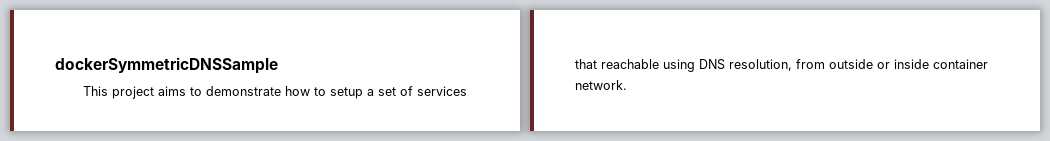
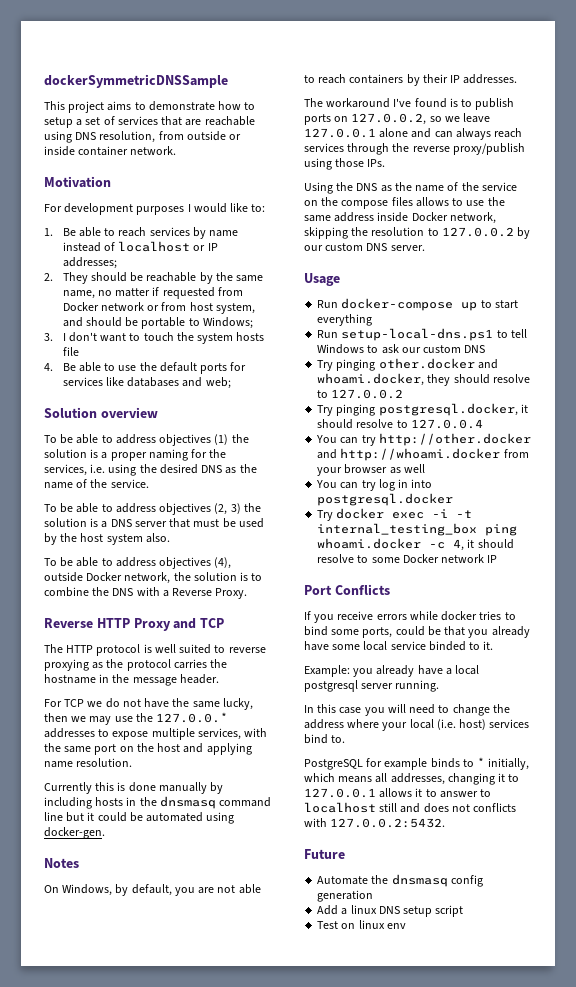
(597, 64) none -> [185,119,202,126] are
(627, 85) none -> [44,176,111,188] [44,203,266,215] [44,227,239,239] [62,241,218,252] [62,257,117,269] [44,272,264,284] [62,287,243,299] [62,302,255,314] [62,317,253,329] [44,332,265,344] [62,347,79,356] [44,362,247,374] [62,377,231,389] [44,407,158,418] [44,434,249,446] [44,449,227,461] [44,464,257,476] [44,479,149,489] [44,503,261,515] [44,518,264,528] [44,533,170,545] [44,557,232,569] [44,572,263,584] [44,587,248,599] [44,618,225,631] [44,644,266,656] [44,659,228,671] [44,674,219,686] [44,698,253,710] [44,712,229,725] [44,728,268,740] [44,743,252,755] [44,758,133,768] [44,782,224,794] [44,796,272,809] [44,812,235,824] [44,827,105,839] [44,858,79,868] [44,884,261,896] [304,74,518,86] [304,98,515,110] [304,113,491,125] [304,128,523,140] [304,143,525,155] [304,158,386,170] [304,182,517,194] [304,197,505,209] [304,212,496,224] [304,227,531,239] [304,243,425,251] [304,273,340,286] [317,298,518,311] [317,314,373,326] [317,328,527,341] [317,344,486,354] [317,358,498,371] [317,373,530,386] [317,389,404,399] [317,403,528,416] [317,419,483,429] [316,433,531,446] [317,448,529,461] [317,464,425,476] [316,479,433,491] [317,493,454,506] [317,508,473,521] [317,523,518,536] [317,538,514,551] [317,554,498,563] [304,584,390,595] [304,611,516,623] [304,626,530,638] [304,641,494,651] [304,665,480,677] [304,680,440,692] [304,704,510,716] [304,719,530,731] [304,734,346,744] [304,757,530,770] [304,773,520,785] [304,788,492,798] [304,802,517,813] [304,818,446,828] [304,849,345,859] [317,874,483,887] [317,890,374,902] [317,905,464,917] [317,920,406,929] // Motivation // For development purposes I would like to: // 1. Be able to reach services by name instead of localhost or IP addresses; // 2. They should be reachable by the same name, no matter if requested from Docker network or from host system, and should be portable to Windows; // 3. I don't want to touch the system hosts file // 4. Be able to use the default ports for services like databases and web; // Solution overview // To be able to address objectives (1) the solution is a proper naming for the services, i.e. using the desired DNS as the name of the service. // To be able to address objectives (2, 3) the solution is a DNS server that must be used by the host system also. // To be able to address objectives (4), outside Docker network, the solution is to combine the DNS with a Reverse Proxy. // Reverse HTTP Proxy and TCP // The HTTP protocol is well suited to reverse proxying as the protocol carries the hostname in the message header. // For TCP we do not have the same lucky, then we may use the 127.0.0.* addresses to expose multiple services, with the same port on the host and applying name resolution. // Currently this is done manually by including hosts in the dnsmasq command line but it could be automated using docker-gen. // Notes // On Windows, by default, you are not able to reach containers by their IP addresses. // The workaround I've found is to publish ports on 127.0.0.2, so we leave 127.0.0.1 alone and can always reach services through the reverse proxy/publish using those IPs. // Using the DNS as the name of the service on the compose files allows to use the same address inside Docker network, skipping the resolution to 127.0.0.2 by our custom DNS server. // Usage // Run docker-compose up to start everything // Run setup-local-dns.ps1 to tell Windows to ask our custom DNS // Try pinging other.docker and whoami.docker, they should resolve to 127.0.0.2 // Try pinging postgresql.docker, it should resolve to 127.0.0.4 // You can try http://other.docker and http://whoami.docker from your browser as well // You can try log in into postgresql.docker // Try docker exec -i -t internal_testing_box ping whoami.docker -c 4, it should resolve to some Docker network IP // Port Conflicts // If you receive errors while docker tries to bind some ports, could be that you already have some local service binded to it. // Example: you already have a local postgresql server running. // In this case you will need to change the address where your local (i.e. host) services bind to. // PostgreSQL for example binds to * initially, which means all addresses, changing it to 127.0.0.1 allows it to answer to localhost still and does not conflicts with 127.0.0.2:5432. // Future // Automate the dnsmasq config generation // Add a linux DNS setup script // Test on linux env

